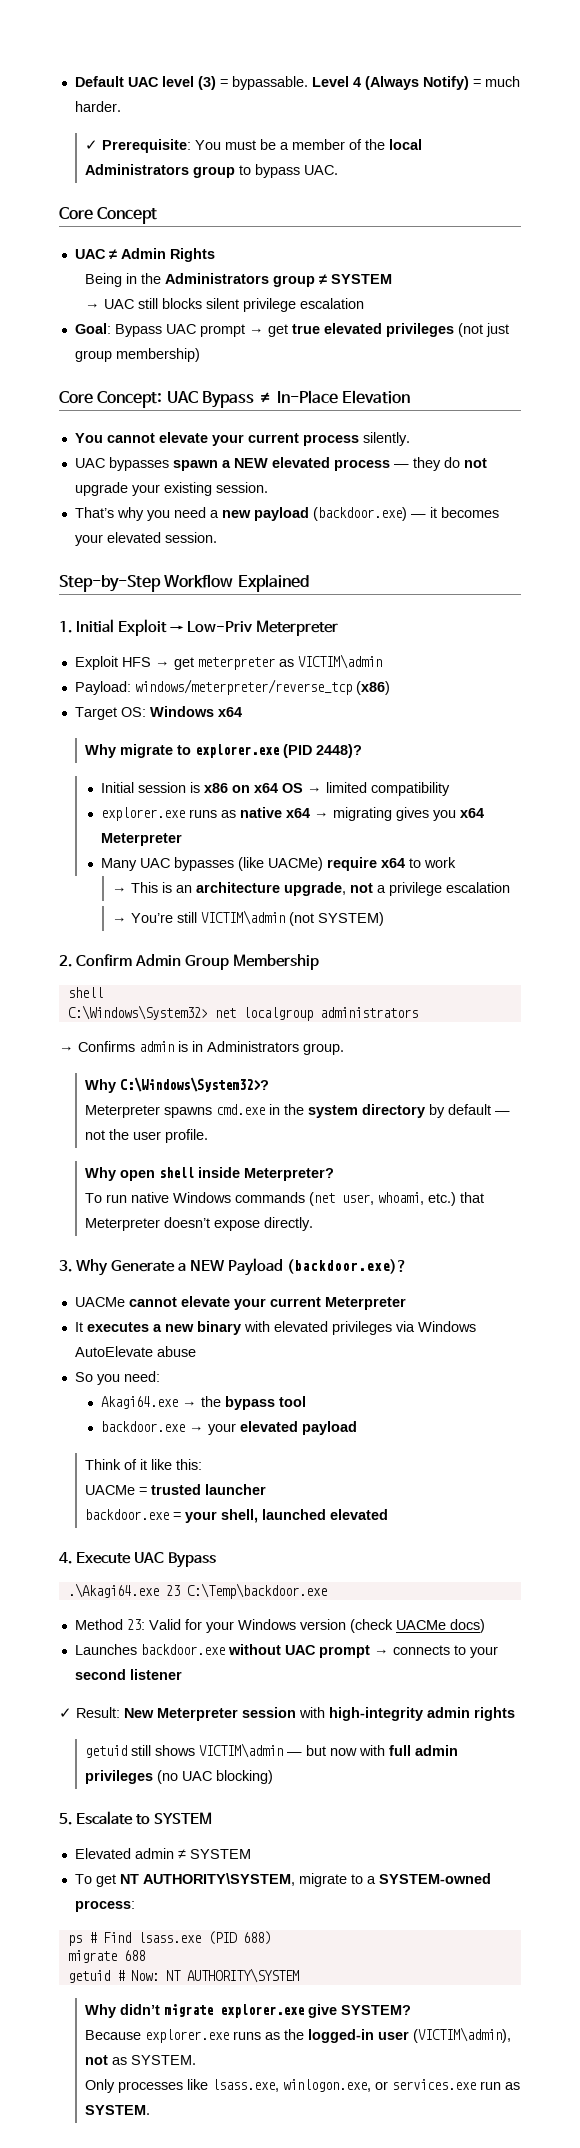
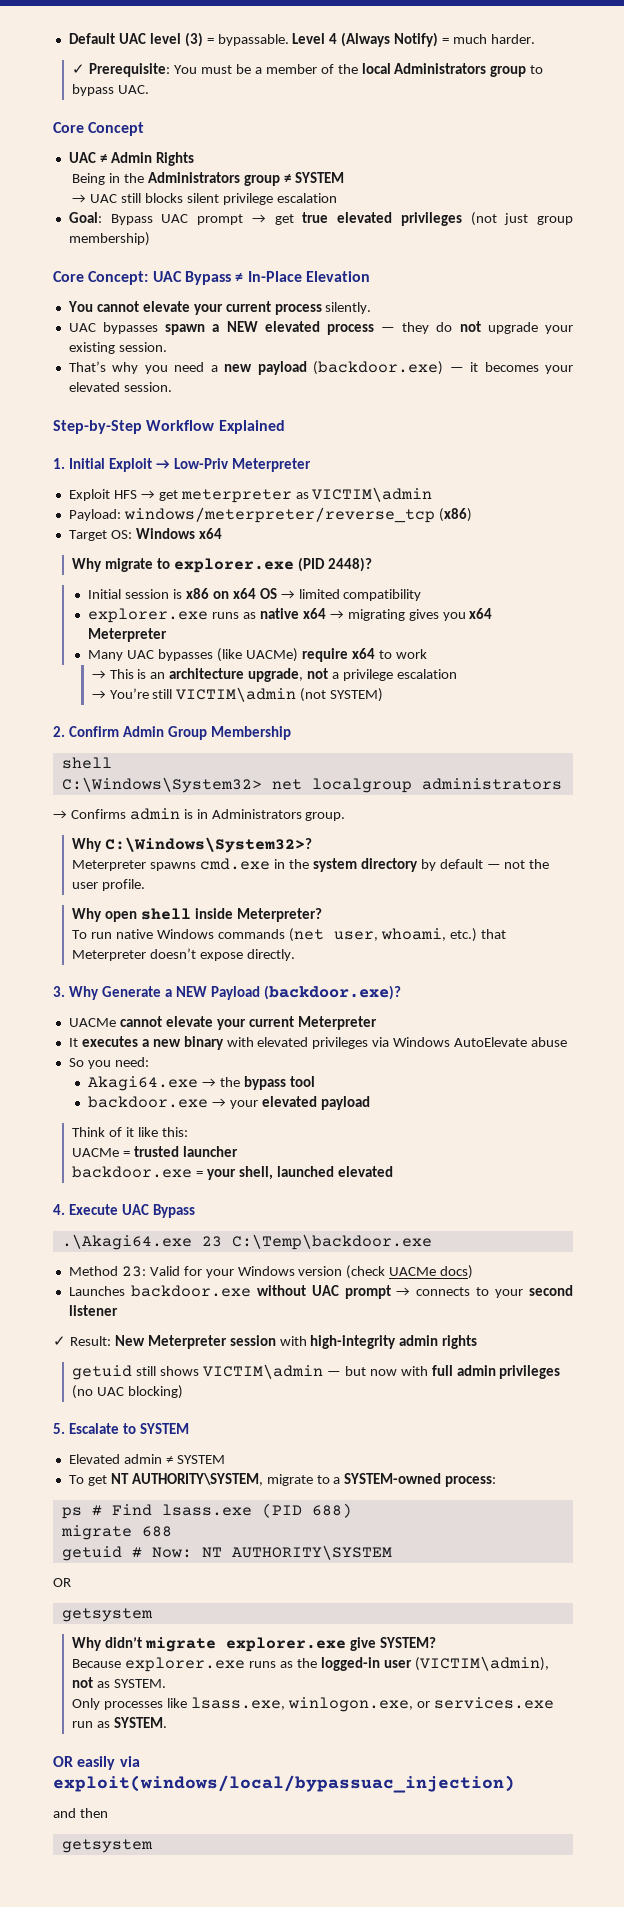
(299, 1975) none -> [53,1578,71,1587] [61,1608,153,1622] // OR // getsystem
(151, 2110) none -> [53,1756,140,1770] [53,1775,515,1793] [53,1808,108,1818] [61,1839,153,1853] // OR easily via exploit(windows/local/bypassuac_injection) // and then // getsystem

